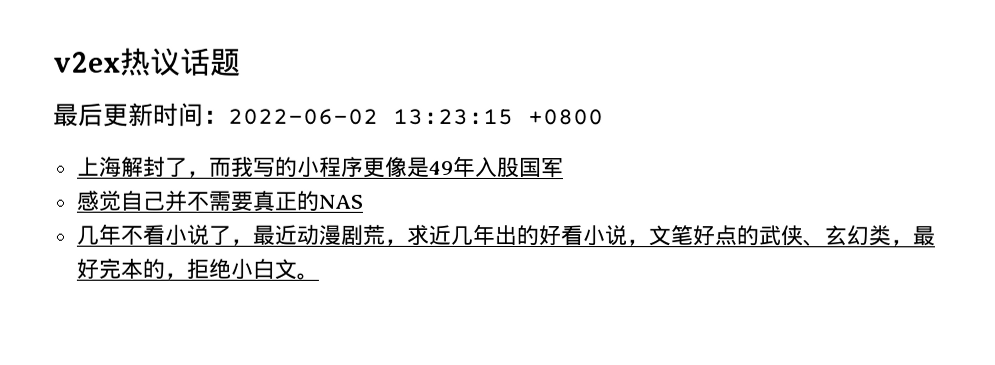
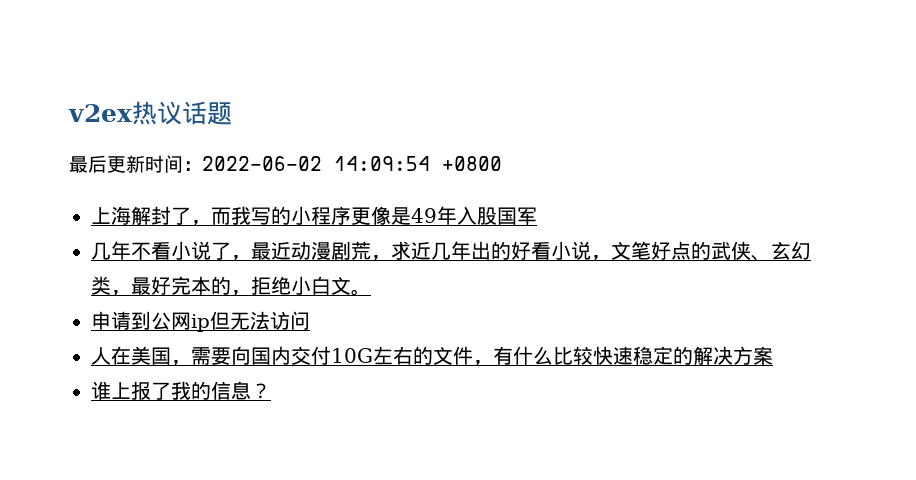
[393,108,514,126] 13:23:15 -> [334,156,430,171] 14:09:54
[75,190,363,212] // 感觉自己并不需要真正的NAS -> (537, 216) none
(319, 276) none -> [91,311,310,332] [91,346,773,366] [91,381,271,400] // 申请到公网ip但无法访问 // 人在美国，需要向国内交付10G左右的文件，有什么比较快速稳定的解决方案 // 谁上报了我的信息？

